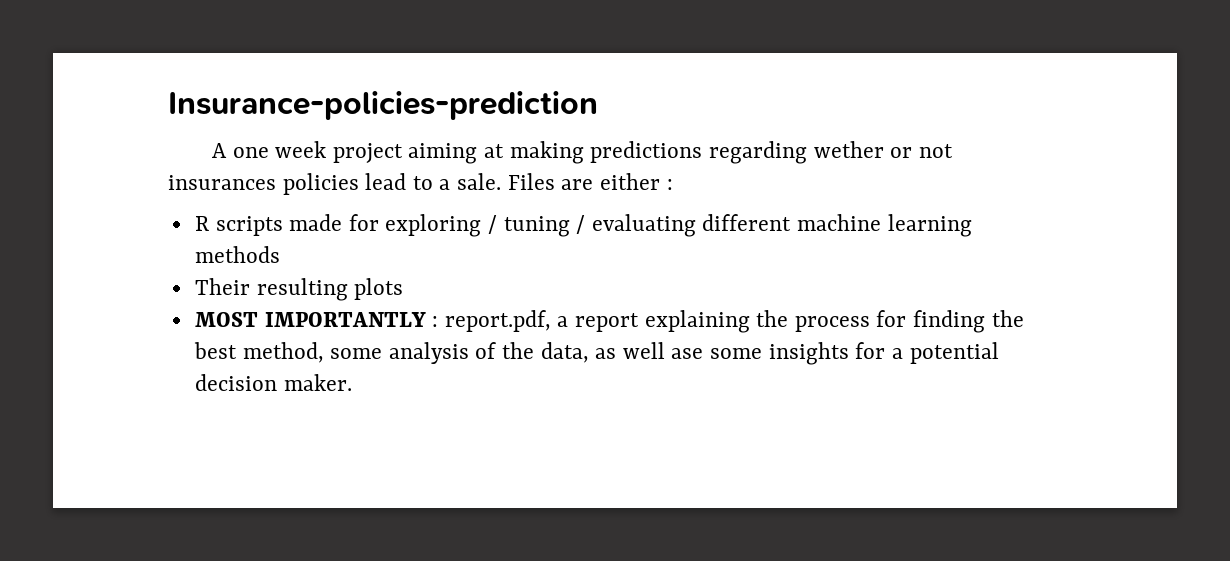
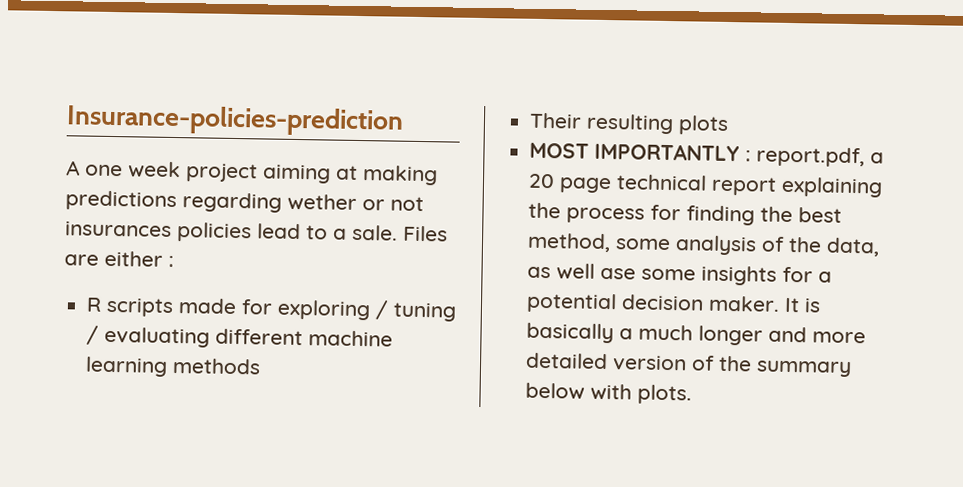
(569, 321) none -> [528,173,708,194] 20 page technical
(352, 382) none -> [784,297,822,313] [526,322,867,346] [525,352,853,378] [525,382,693,405] It is basically a much longer and more detailed version of the summary below with plots.

